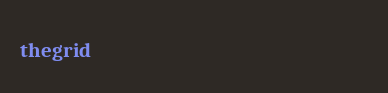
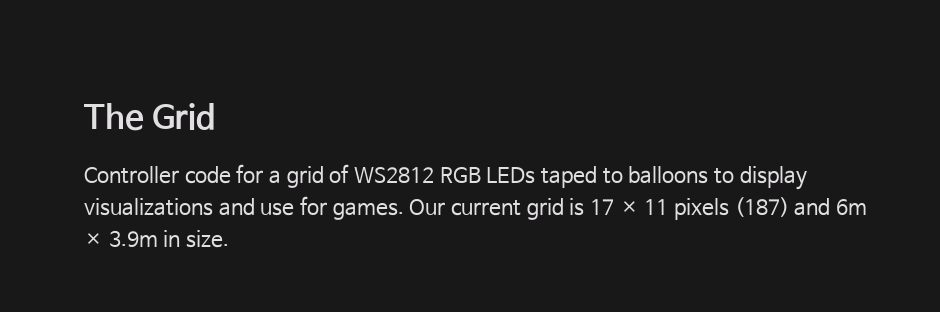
[20,42,91,61] thegrid -> [84,103,215,131] [84,164,807,190] [84,196,867,220] [84,230,230,248] The Grid // Controller code for a grid of WS2812 RGB LEDs taped to balloons to display visualizations and use for games. Our current grid is 17 × 11 pixels (187) and 6m × 3.9m in size.

